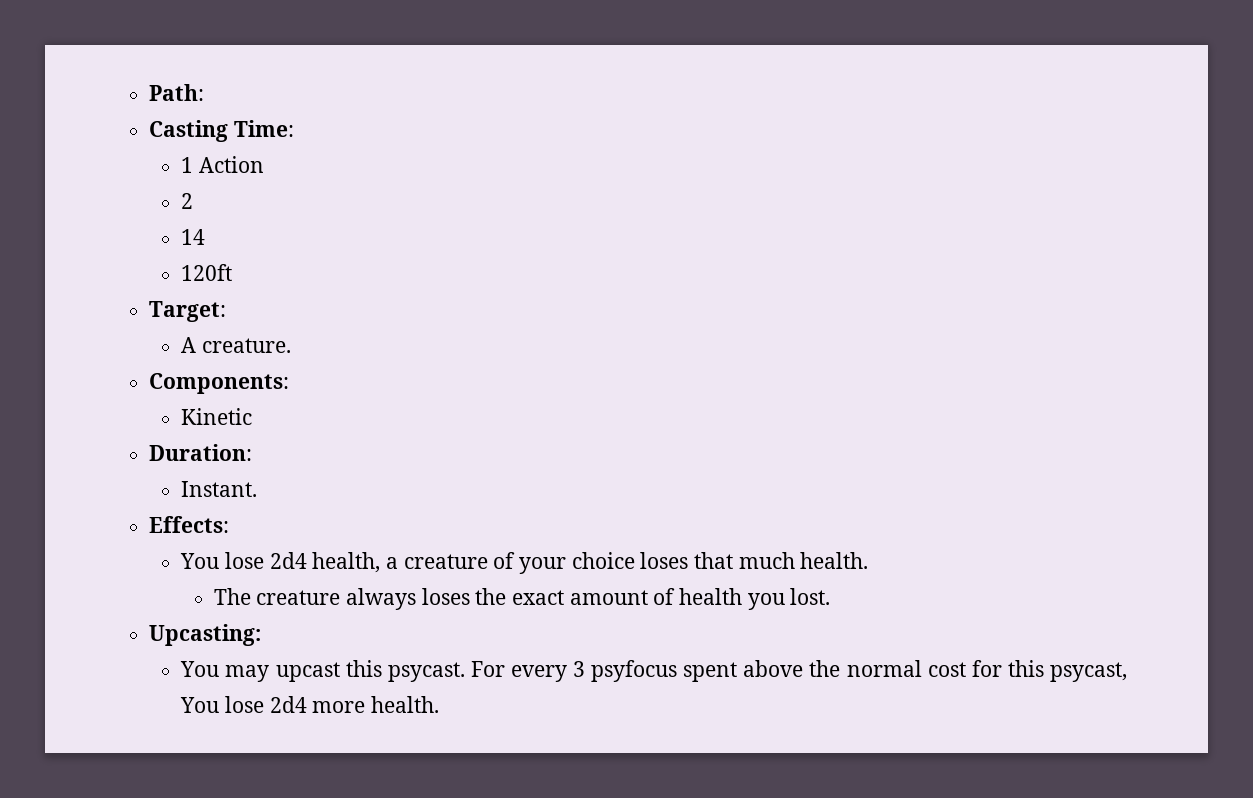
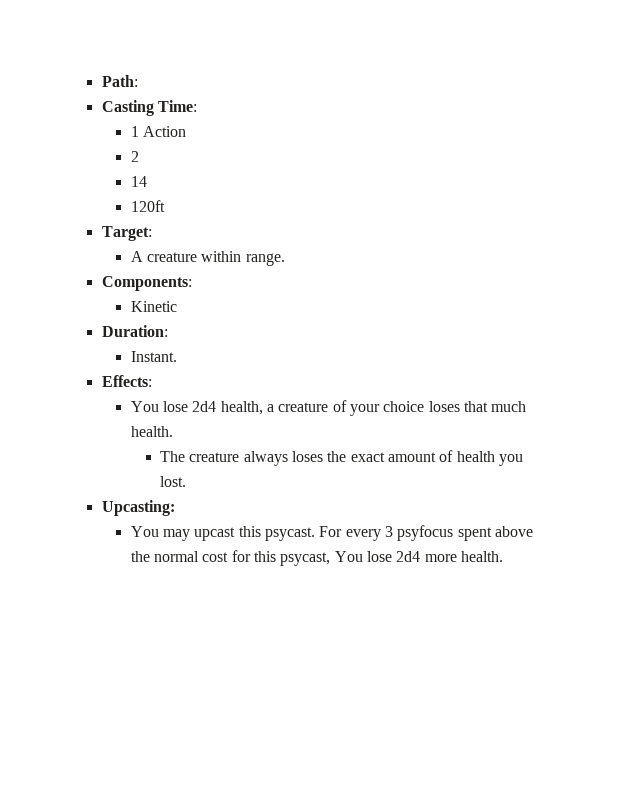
[202,338,292,353] creature. -> [147,251,285,266] creature within range.

